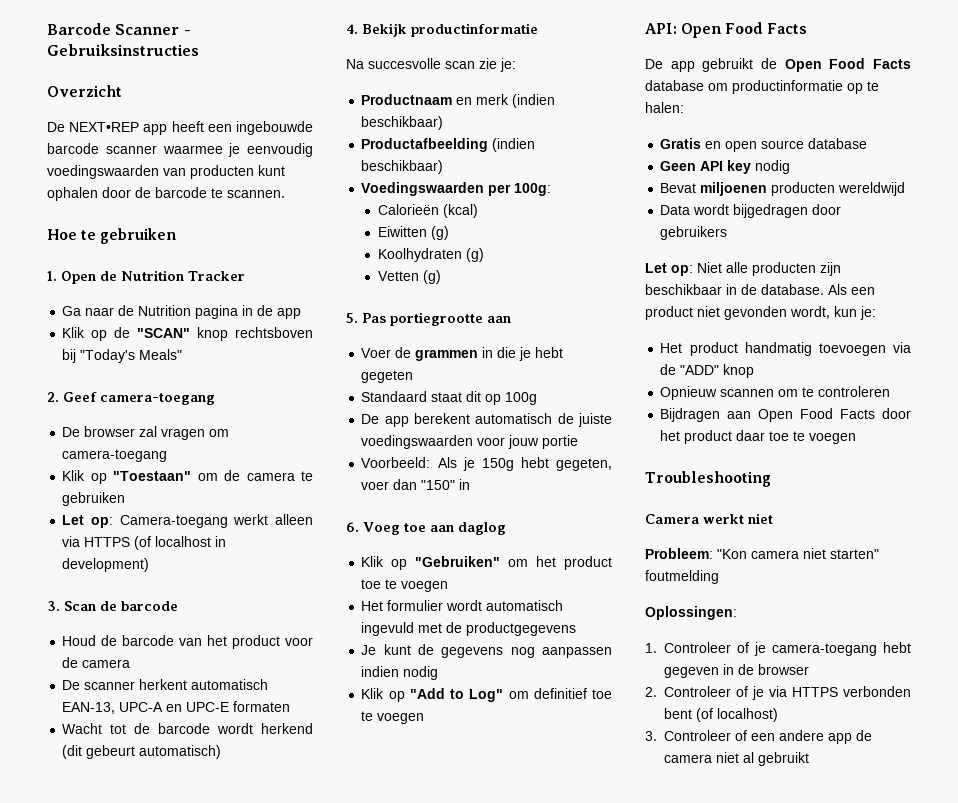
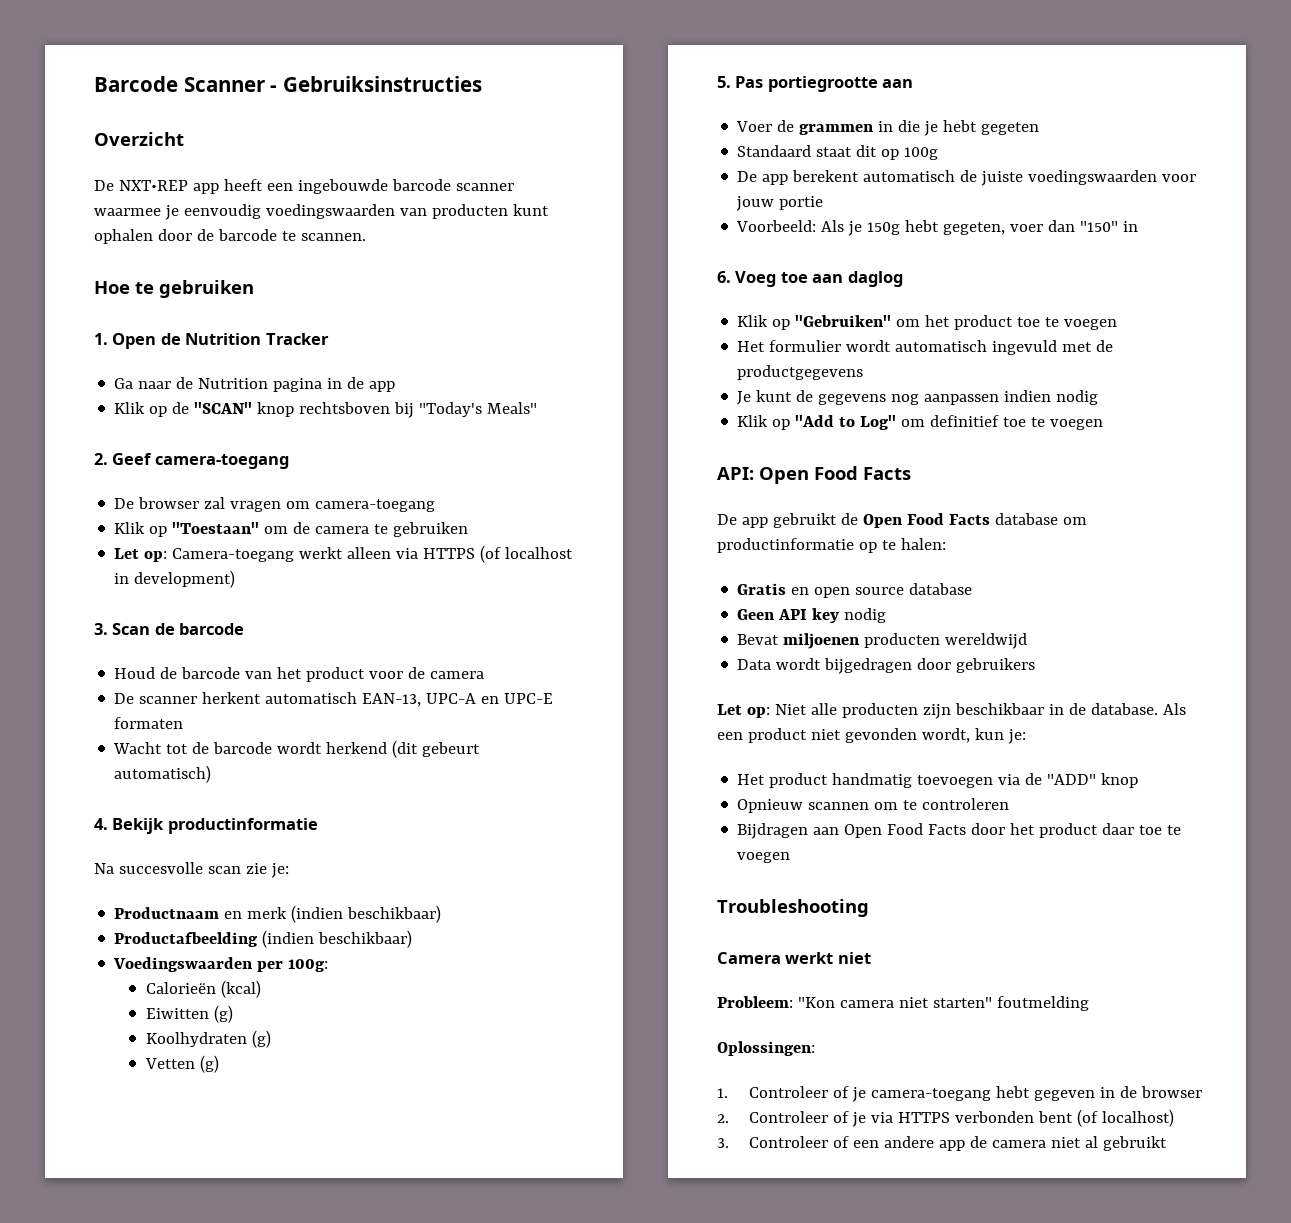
[69,122,140,132] NEXT•REP -> [118,180,188,191] NXT•REP

